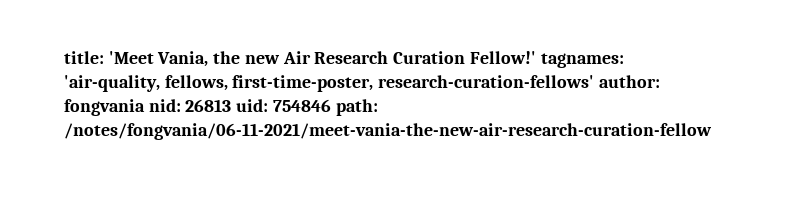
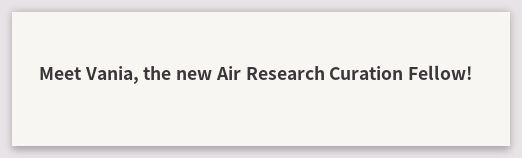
[64,51,154,64] title: 'Meet -> [39,67,82,80] Meet
[469,51,624,68] [64,75,660,92] [64,99,378,116] [64,123,712,140] Fellow!' tagnames: 'air-quality, fellows, first-time-poster, research-curation-fellows' author: fongvania nid: 26813 uid: 754846 path: /notes/fongvania/06-11-2021/meet-vania-the-new-air-research-curation-fellow -> [408,65,473,80] Fellow!

